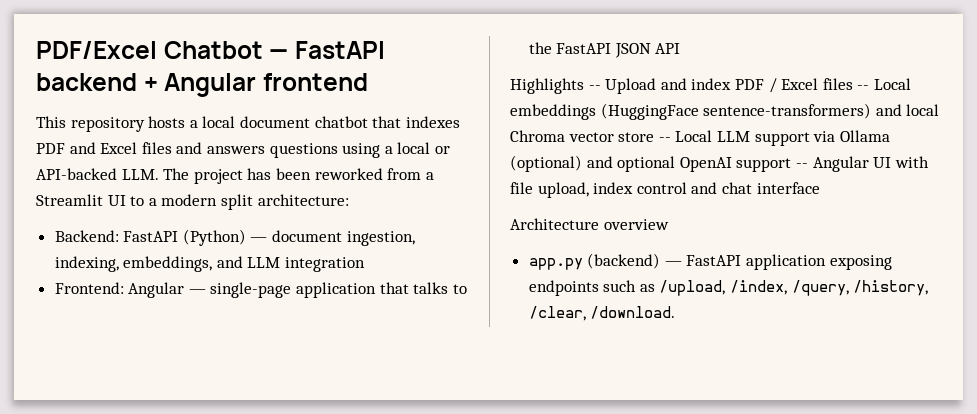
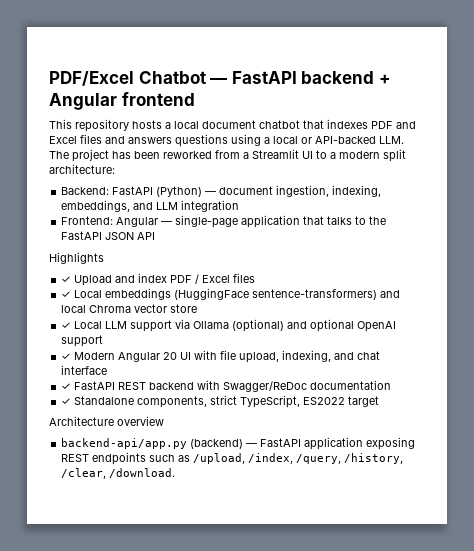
[588,85,601,90] -- -> [61,276,72,283] // ✓
[857,85,870,90] -- -> [61,291,72,298] // ✓
[658,137,671,142] -- -> [61,322,72,329] // ✓
[795,156,869,172] -- Angular -> [61,352,178,362] // ✓ Modern Angular 20
[593,182,687,194] index control -> [282,350,332,362] indexing,
(820, 188) none -> [61,380,392,392] [61,395,380,408] // ✓ FastAPI REST backend with Swagger/ReDoc documentation // ✓ Standalone components, strict TypeScript, ES2022 target
[528,258,583,270] app.py -> [61,438,188,449] backend-api/app.py
(892, 262) none -> [61,454,90,462] REST

